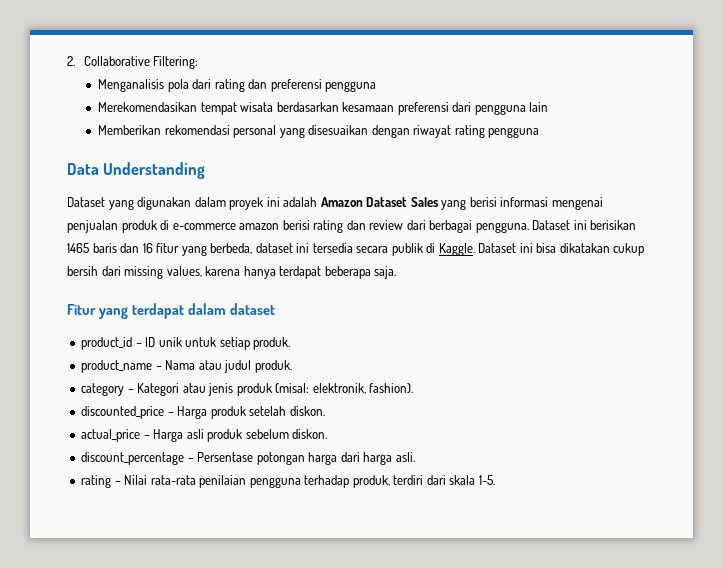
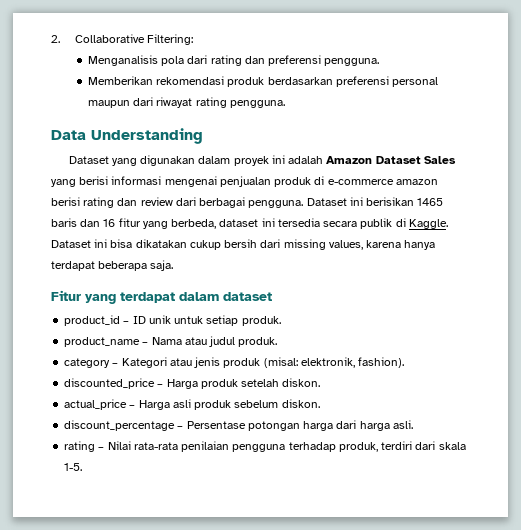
[325,81,377,92] [98,102,549,115] [98,125,410,138] pengguna // Merekomendasikan tempat wisata berdasarkan kesamaan preferensi dari pengguna lain // Memberikan rekomendasi personal yang disesuaikan dengan -> [324,58,380,66] [87,76,439,87] [87,97,154,108] pengguna. // Memberikan rekomendasi produk berdasarkan preferensi personal maupun dari
[488,127,540,138] pengguna -> [229,100,285,108] pengguna.

